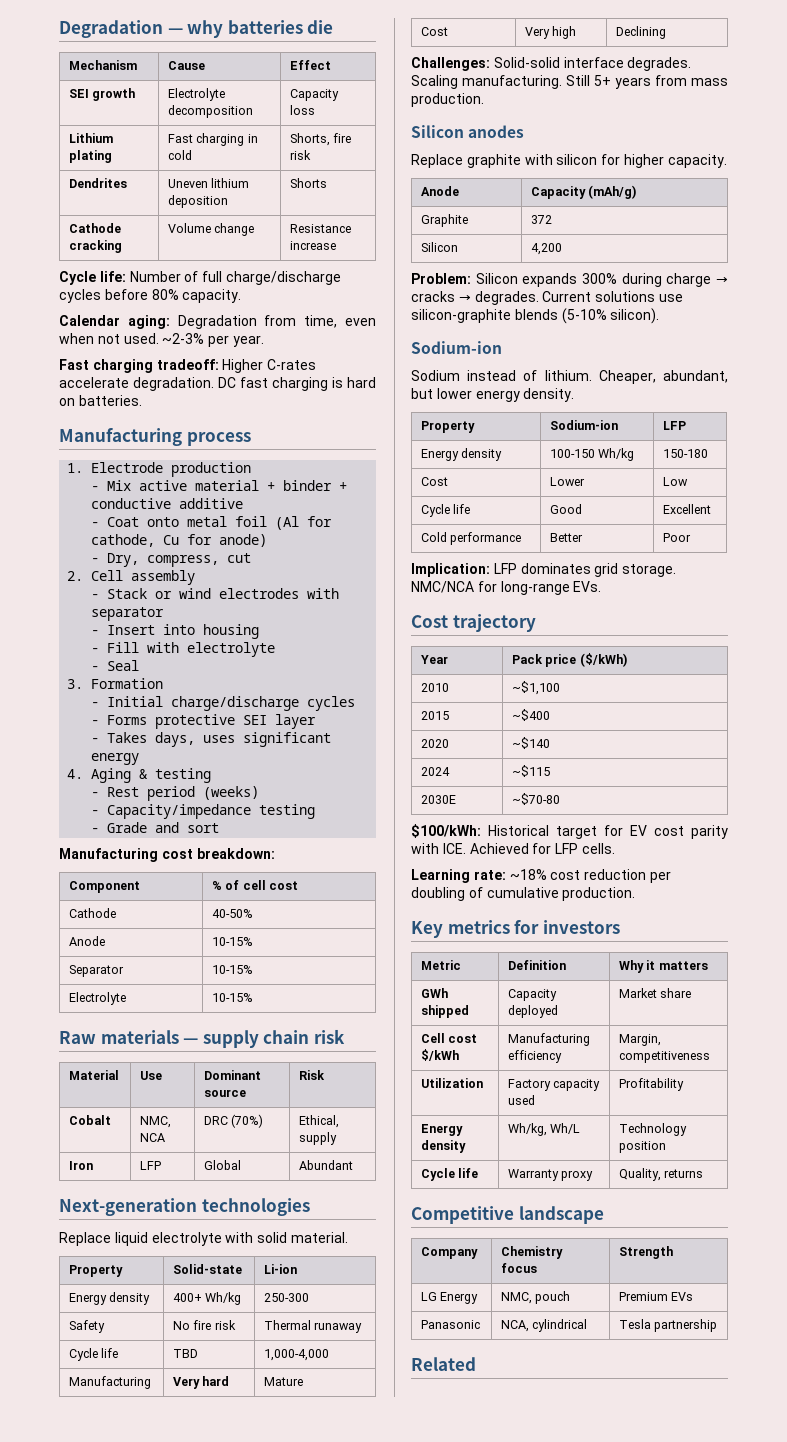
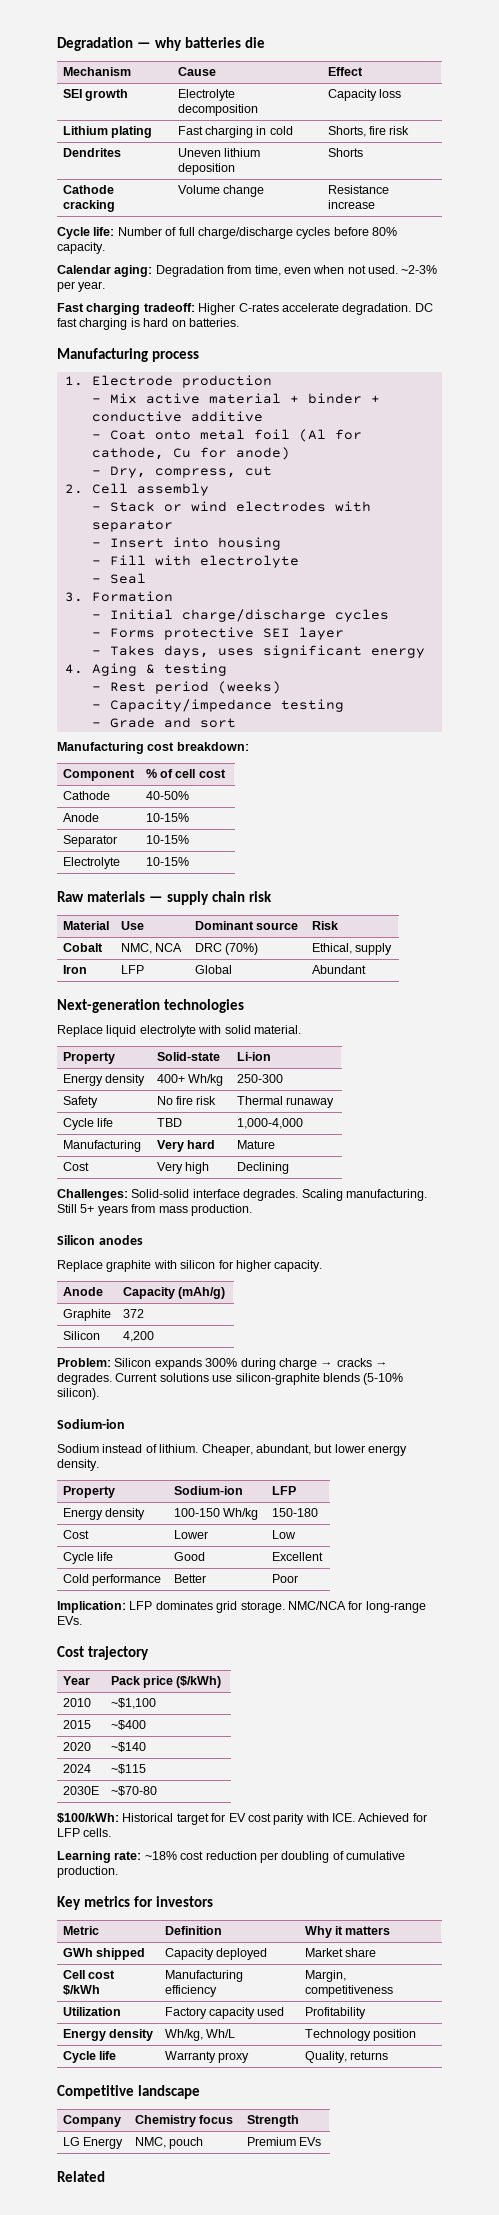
[421,1320,481,1329] [501,1319,588,1332] [619,1319,718,1332] // Panasonic | NCA, cylindrical | Tesla partnership -> (322, 2141) none

